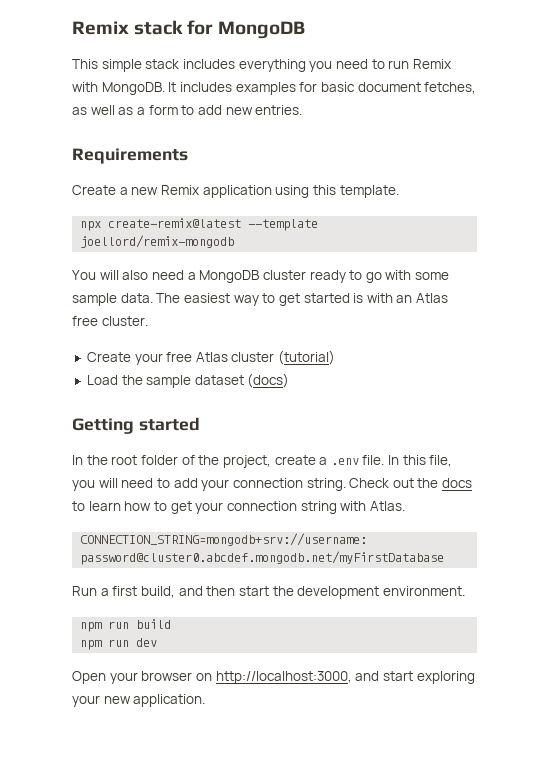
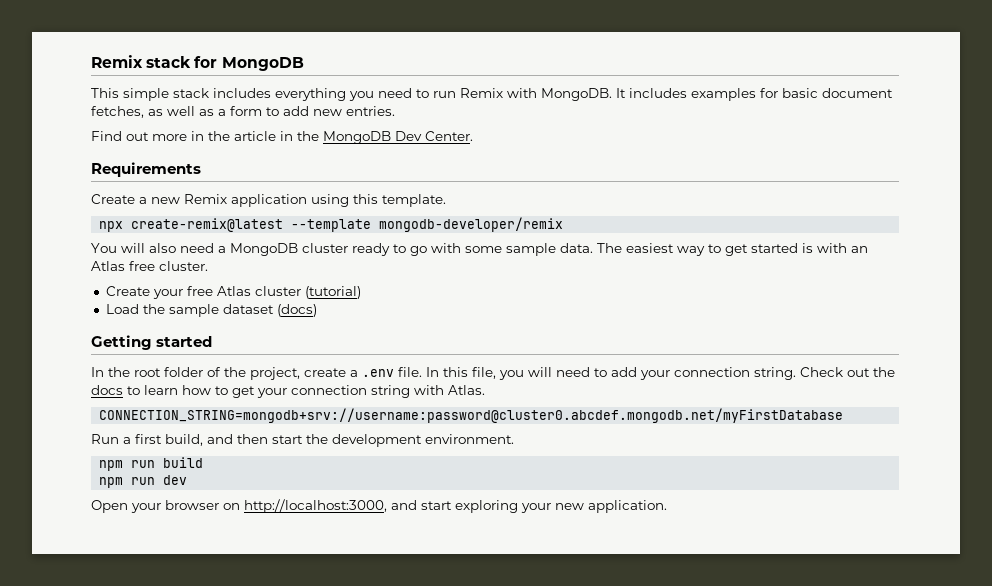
(303, 110) none -> [91,131,473,144] // Find out more in the article in the MongoDB Dev Center.
[80,235,235,248] joellord/remix-mongodb -> [379,217,564,232] mongodb-developer/remix

